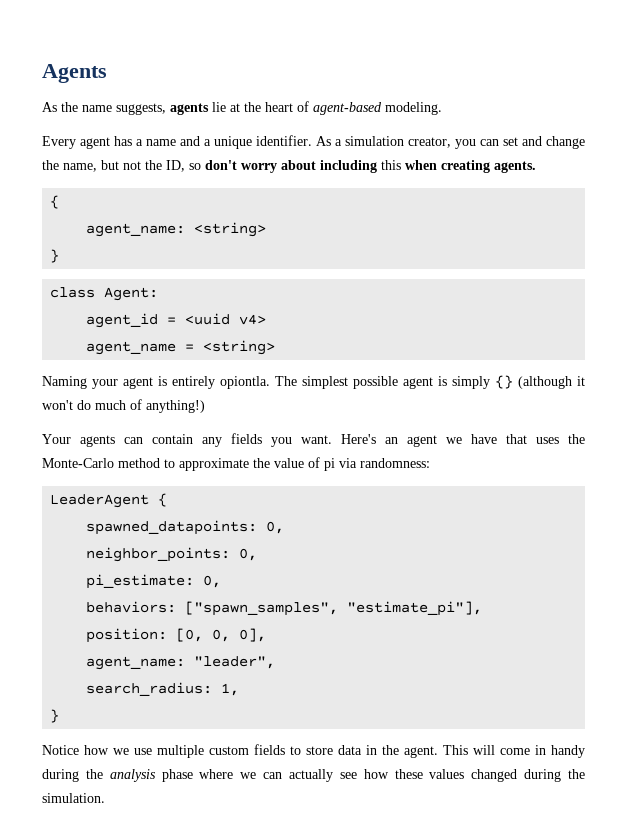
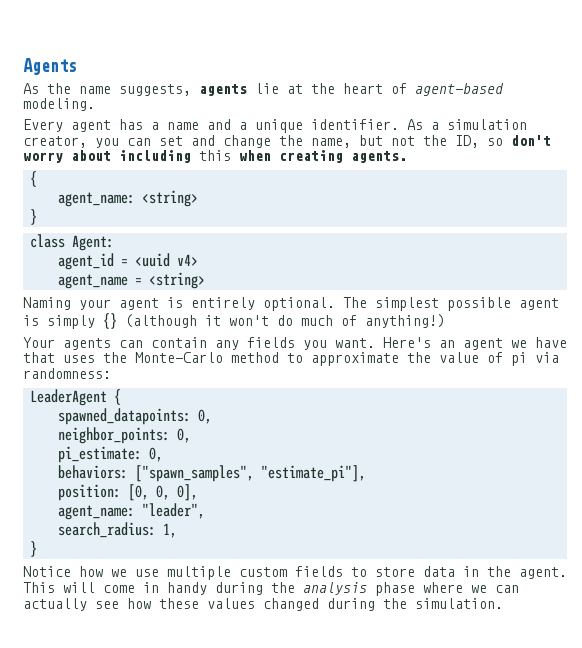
[220,376,270,389] opiontla. -> [263,297,335,311] optional.

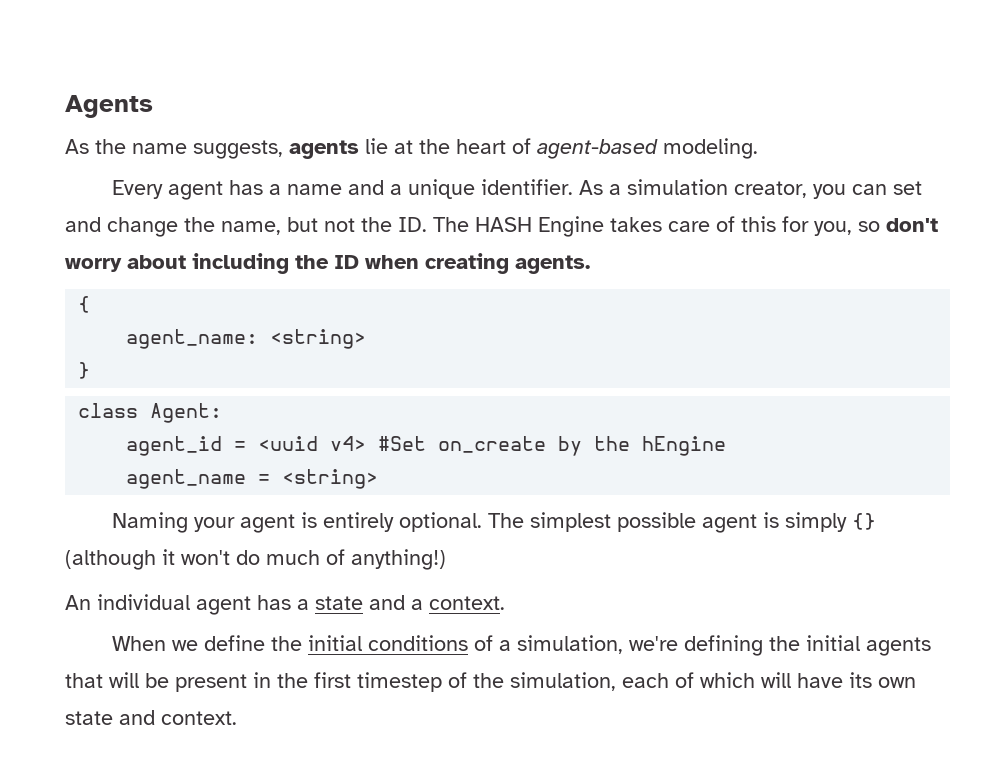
[455,135,479,148] ID, -> [398,216,852,237] ID. The HASH Engine takes care of this for you,
[199,150,231,161] this -> [295,255,359,269] the ID
(199, 260) none -> [378,436,727,456] #Set on_create by the hEngine
[23,337,567,350] [23,352,559,366] [23,368,111,379] [30,389,122,406] [58,408,213,425] [58,427,192,444] [58,446,164,463] [58,465,367,482] [58,484,199,501] [58,503,206,520] [58,522,178,538] [30,541,38,557] [23,566,567,580] [23,582,519,596] [23,598,503,611] Your agents can contain any fields you want. Here's an agent we have that uses the Monte-Carlo method to approximate the value of pi via randomness: // LeaderAgent { // spawned_datapoints: 0, // neighbor_points: 0, // pi_estimate: 0, // behaviors: ["spawn_samples", "estimate_pi"], // position: [0, 0, 0], // agent_name: "leader", // search_radius: 1, // } // Notice how we use multiple custom fields to store data in the agent. This will come in handy during the analysis phase where we can actually see how these values changed during the simulation. -> [65,594,505,615] [112,635,932,656] [65,672,916,692] [65,710,237,725] An individual agent has a state and a context. // When we define the initial conditions of a simulation, we're defining the initial agents that will be present in the first timestep of the simulation, each of which will have its own state and context.

